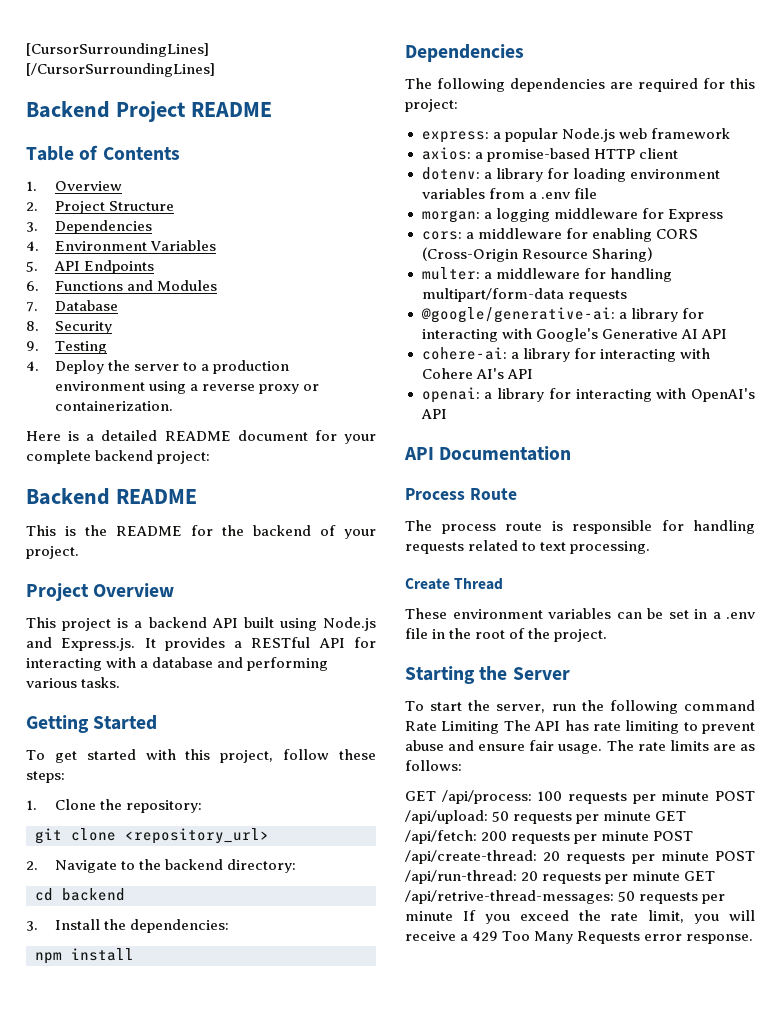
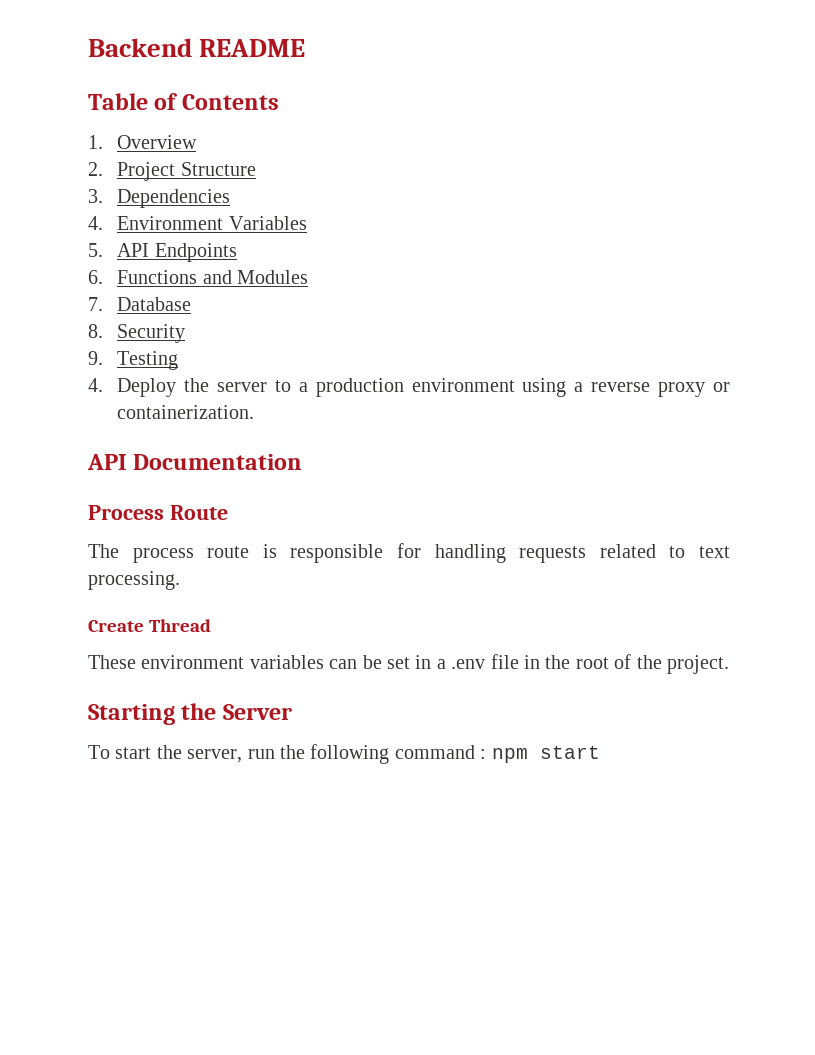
[26,43,209,57] [26,63,215,77] [26,101,186,122] [CursorSurroundingLines] [/CursorSurroundingLines] // Backend Project -> [88,38,192,57] Backend
[26,430,377,444] [26,450,211,464] [26,488,197,505] [26,525,376,539] [26,546,79,559] [26,583,175,601] [26,617,376,631] [26,637,376,651] [26,657,329,671] [26,677,121,688] [26,715,158,733] [26,749,376,763] [26,771,65,783] [26,799,203,813] [35,828,269,844] [26,859,297,873] [35,888,125,901] [26,919,230,933] [35,948,134,964] [405,44,524,62] [405,78,755,92] [405,99,458,112] [421,128,730,143] [421,147,678,162] [421,167,720,182] [421,188,597,199] [421,208,723,223] [421,228,698,242] [421,247,653,262] [421,267,672,282] [421,288,627,302] [420,307,704,323] [421,328,727,342] [421,347,710,362] [421,368,533,379] [421,387,755,403] [420,409,447,419] // Here is a detailed README document for your complete backend project: // Backend README // This is the README for the backend of your project. // Project Overview // This project is a backend API built using Node.js and Express.js. It provides a RESTful API for interacting with a database and performing various tasks. // Getting Started // To get started with this project, follow these steps: // 1. Clone the repository: // git clone <repository_url> // 2. Navigate to the backend directory: // cd backend // 3. Install the dependencies: // npm install // Dependencies // The following dependencies are required for this project: // express: a popular Node.js web framework // axios: a promise-based HTTP client // dotenv: a library for loading environment variables from a .env file // morgan: a logging middleware for Express // cors: a middleware for enabling CORS (Cross-Origin Resource Sharing) // multer: a middleware for handling multipart/form-data requests // @google/generative-ai: a library for interacting with Google's Generative AI API // cohere-ai: a library for interacting with Cohere AI's API // openai: a library for interacting with OpenAI's API -> (255, 412) none
[405,720,755,734] [405,740,755,754] [405,760,462,771] [405,790,755,804] [405,810,687,824] [405,830,694,844] [405,850,755,864] [405,870,716,884] [405,890,726,904] [405,910,755,924] [405,931,754,944] Rate Limiting The API has rate limiting to prevent abuse and ensure fair usage. The rate limits are as follows: // GET /api/process: 100 requests per minute POST /api/upload: 50 requests per minute GET /api/fetch: 200 requests per minute POST /api/create-thread: 20 requests per minute POST /api/run-thread: 20 requests per minute GET /api/retrive-thread-messages: 50 requests per minute If you exceed the rate limit, you will receive a 429 Too Many Requests error response. -> [480,746,600,763] : npm start

